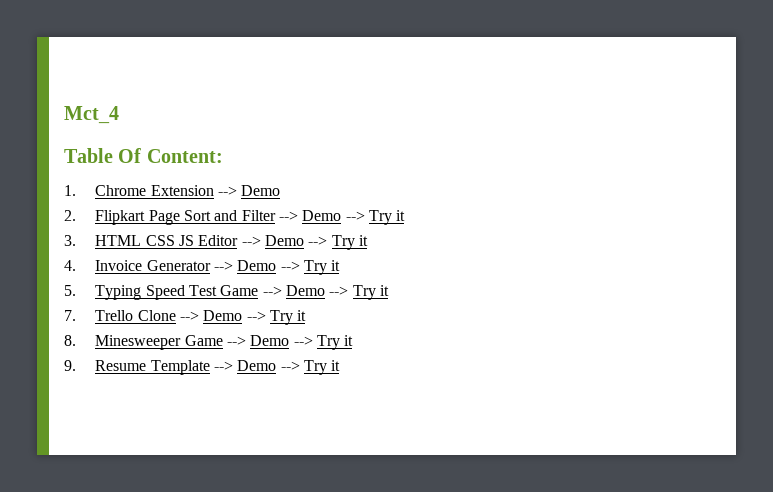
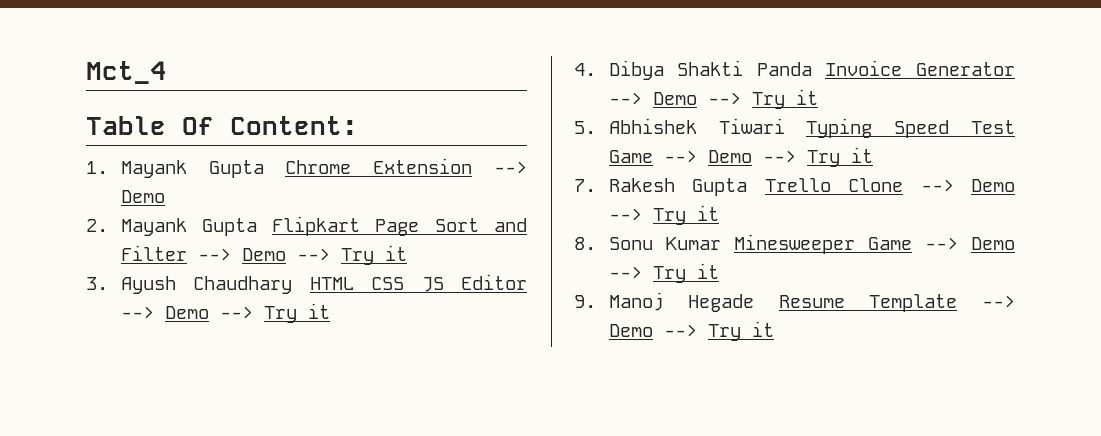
(76, 190) none -> [120,160,264,178] Mayank Gupta
(76, 215) none -> [120,218,257,236] Mayank Gupta
(76, 240) none -> [120,276,293,294] Ayush Chaudhary
(76, 265) none -> [608,60,812,80] Dibya Shakti Panda
(76, 290) none -> [608,118,785,134] Abhishek Tiwari
(76, 315) none -> [608,178,748,196] Rakesh Gupta
(76, 340) none -> [608,237,721,250] Sonu Kumar
(76, 365) none -> [608,292,755,312] Manoj Hegade

